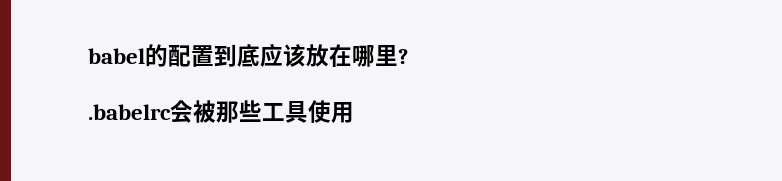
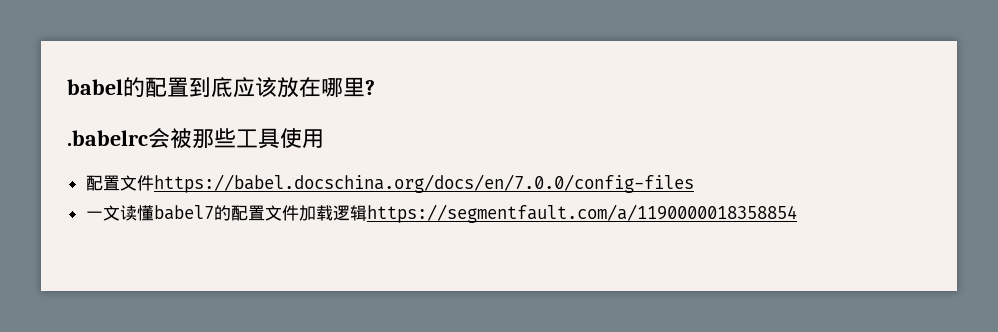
(354, 112) none -> [85,174,694,193] [85,204,797,223] // 配置文件https://babel.docschina.org/docs/en/7.0.0/config-files // 一文读懂babel7的配置文件加载逻辑https://segmentfault.com/a/1190000018358854

